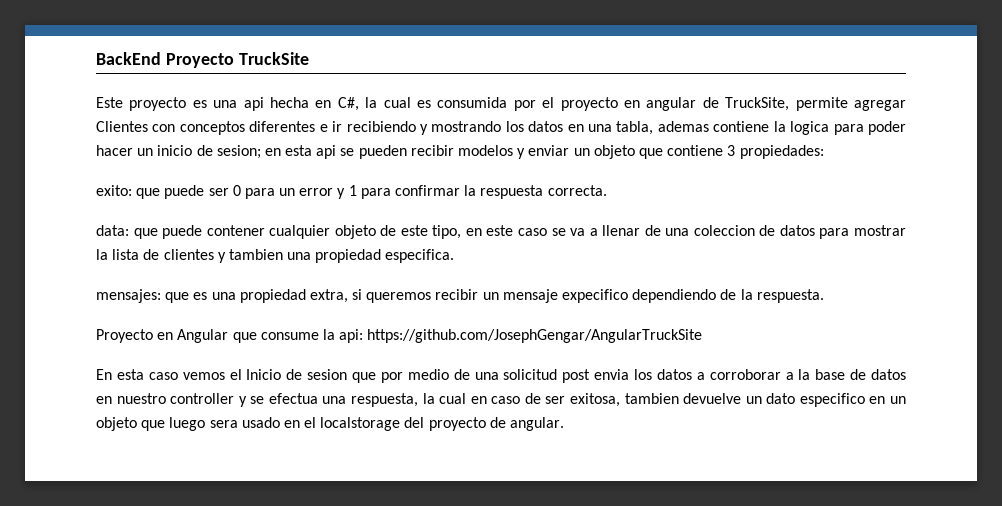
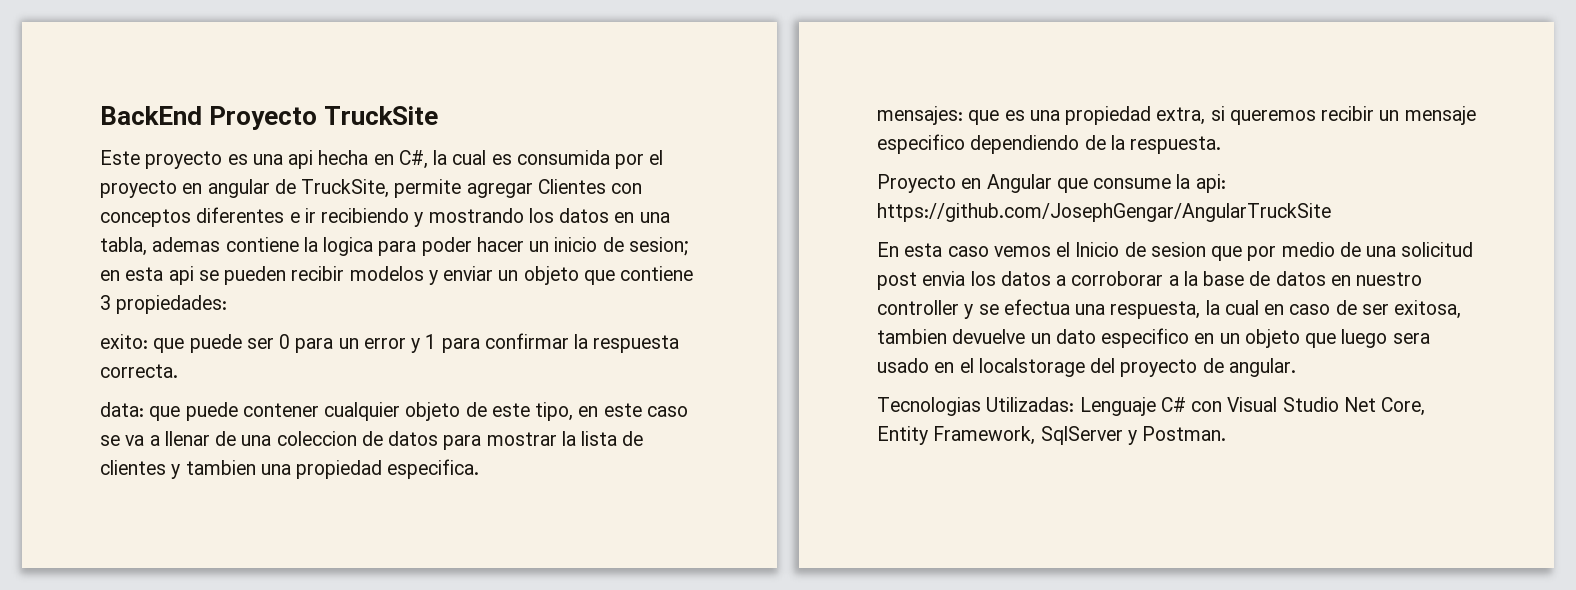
[562,289,629,303] expecifico -> [877,134,965,154] especifico
(565, 424) none -> [877,397,1426,416] [877,426,1227,445] // Tecnologias Utilizadas: Lenguaje C# con Visual Studio Net Core, Entity Framework, SqlServer y Postman.

